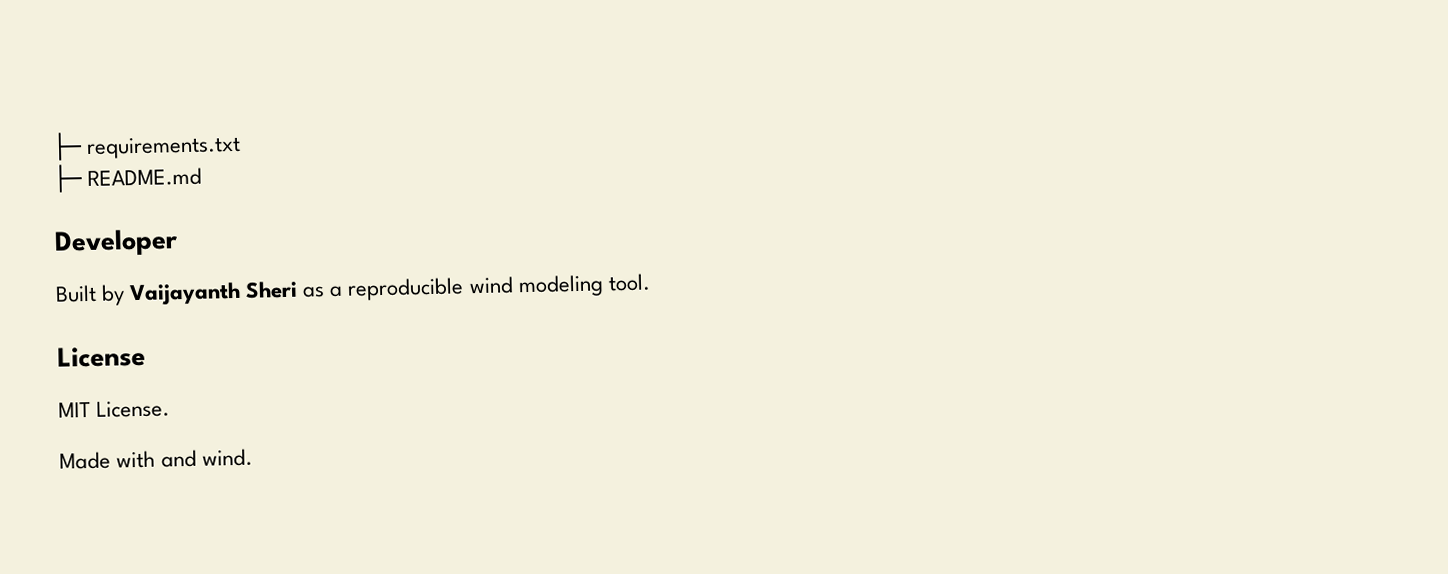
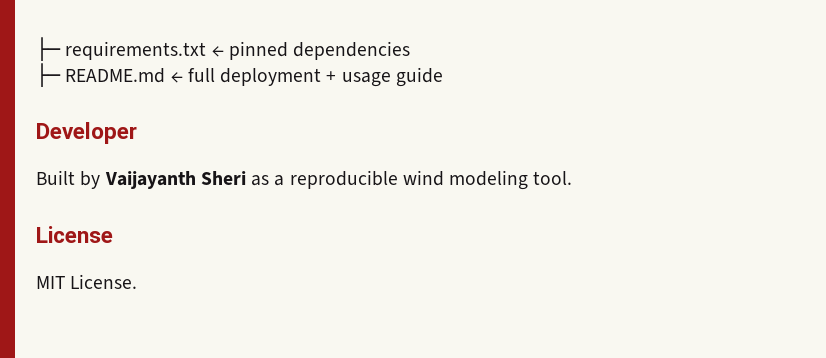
(242, 147) none -> [211,41,411,60] ← pinned dependencies
(203, 177) none -> [170,67,443,87] ← full deployment + usage guide
[59,448,254,470] // Made with and wind. -> (138, 281) none

